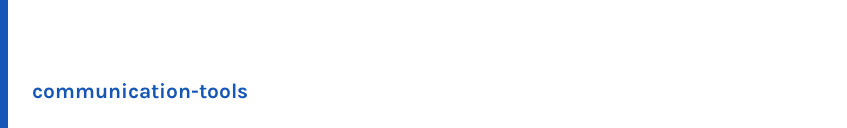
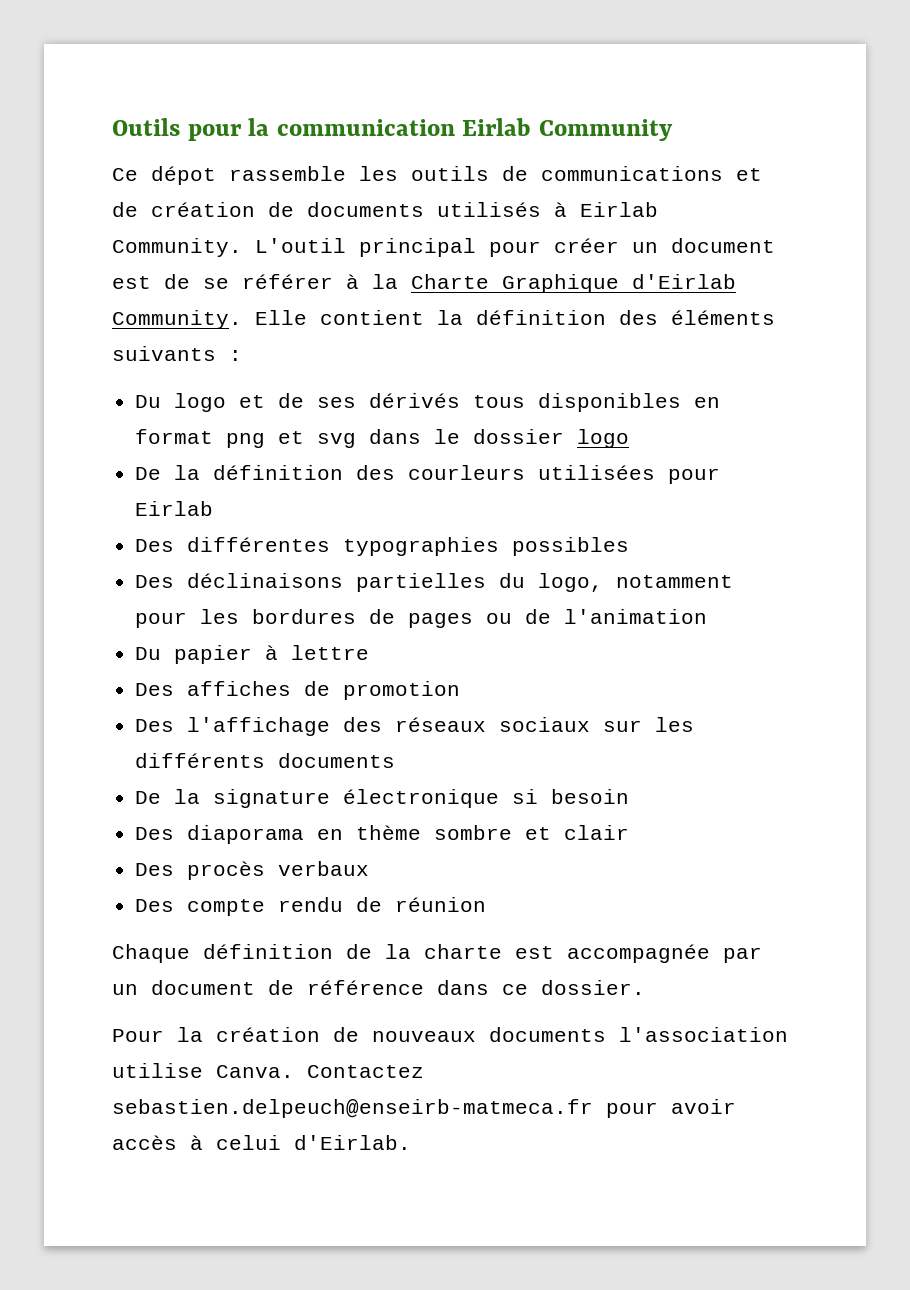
[32,83,248,99] communication-tools -> [112,118,673,141] [112,166,762,185] [112,202,658,217] [112,238,775,257] [112,274,736,293] [112,310,775,329] [112,346,242,361] [135,393,721,412] [135,429,630,448] [135,465,721,484] [135,501,214,516] [135,537,630,556] [135,573,734,592] [135,609,708,628] [135,645,370,664] [135,681,461,700] [135,717,695,736] [135,753,396,768] [135,789,630,808] [135,825,630,844] [135,861,370,880] [135,897,487,916] [112,944,762,963] [112,980,645,995] [112,1027,788,1042] [112,1063,424,1078] [112,1099,736,1118] [112,1135,411,1150] Outils pour la communication Eirlab Community // Ce dépot rassemble les outils de communications et de création de documents utilisés à Eirlab Community. L'outil principal pour créer un document est de se référer à la Charte Graphique d'Eirlab Community. Elle contient la définition des éléments suivants : // Du logo et de ses dérivés tous disponibles en format png et svg dans le dossier logo // De la définition des courleurs utilisées pour Eirlab // Des différentes typographies possibles // Des déclinaisons partielles du logo, notamment pour les bordures de pages ou de l'animation // Du papier à lettre // Des affiches de promotion // Des l'affichage des réseaux sociaux sur les différents documents // De la signature électronique si besoin // Des diaporama en thème sombre et clair // Des procès verbaux // Des compte rendu de réunion // Chaque définition de la charte est accompagnée par un document de référence dans ce dossier. // Pour la création de nouveaux documents l'association utilise Canva. Contactez sebastien.delpeuch@enseirb-matmeca.fr pour avoir accès à celui d'Eirlab.

